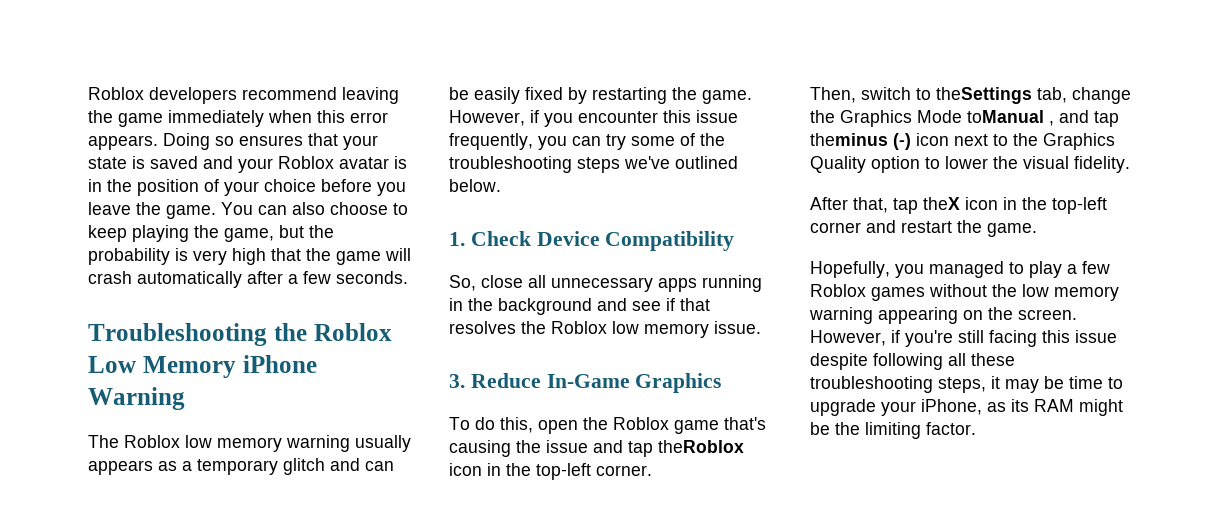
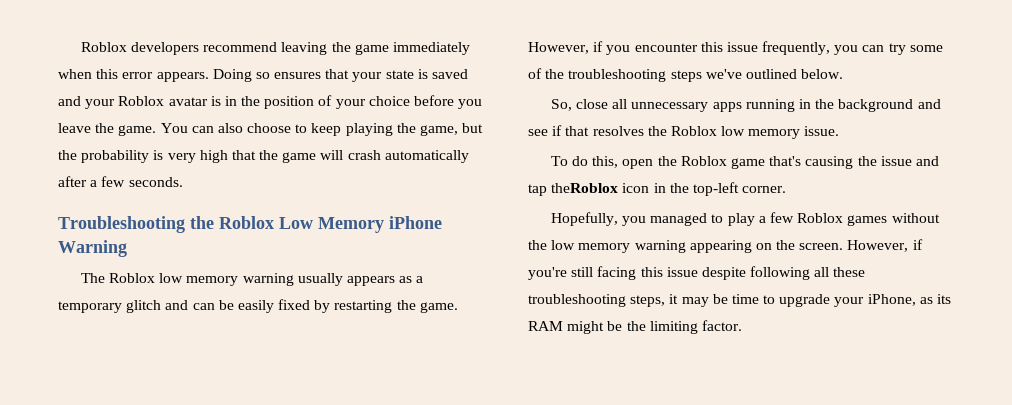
[449,231,735,251] // 1. Check Device Compatibility -> (844, 74) none
[449,373,722,393] // 3. Reduce In-Game Graphics -> (840, 131) none
[810,87,1131,104] [810,110,1119,127] [810,133,1115,150] [810,156,1130,173] [810,197,1107,214] [810,220,1037,237] // Then, switch to theSettings tab, change the Graphics Mode toManual , and tap theminus (-) icon next to the Graphics Quality option to lower the visual fidelity. // After that, tap theX icon in the top-left corner and restart the game. -> (787, 189) none

